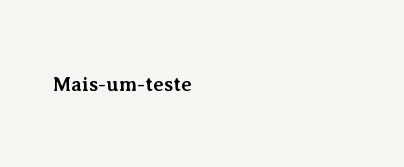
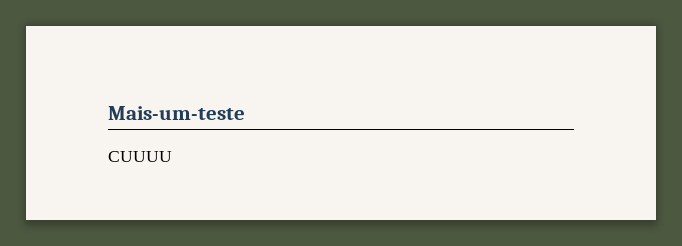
(192, 84) none -> [108,151,172,162] // CUUUU

